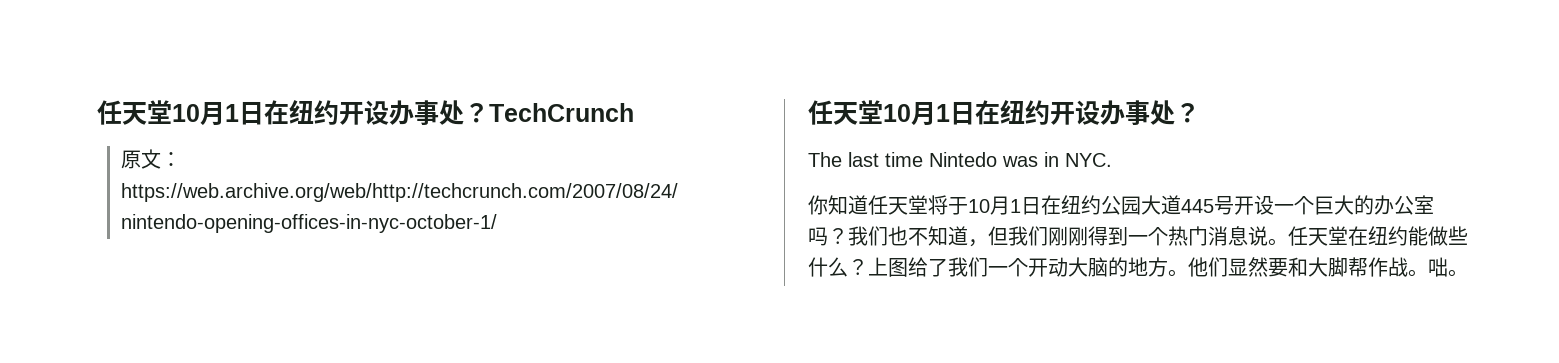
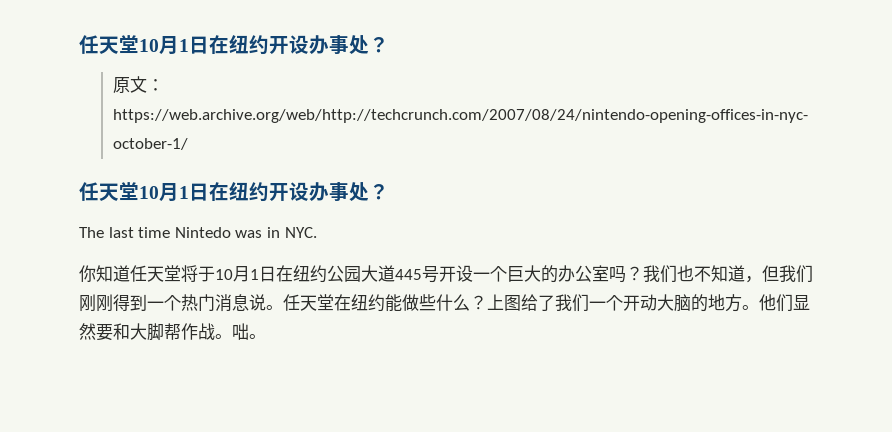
[97,100,634,126] 任天堂10月1日在纽约开设办事处？TechCrunch -> [79,35,389,55] 任天堂10月1日在纽约开设办事处？

